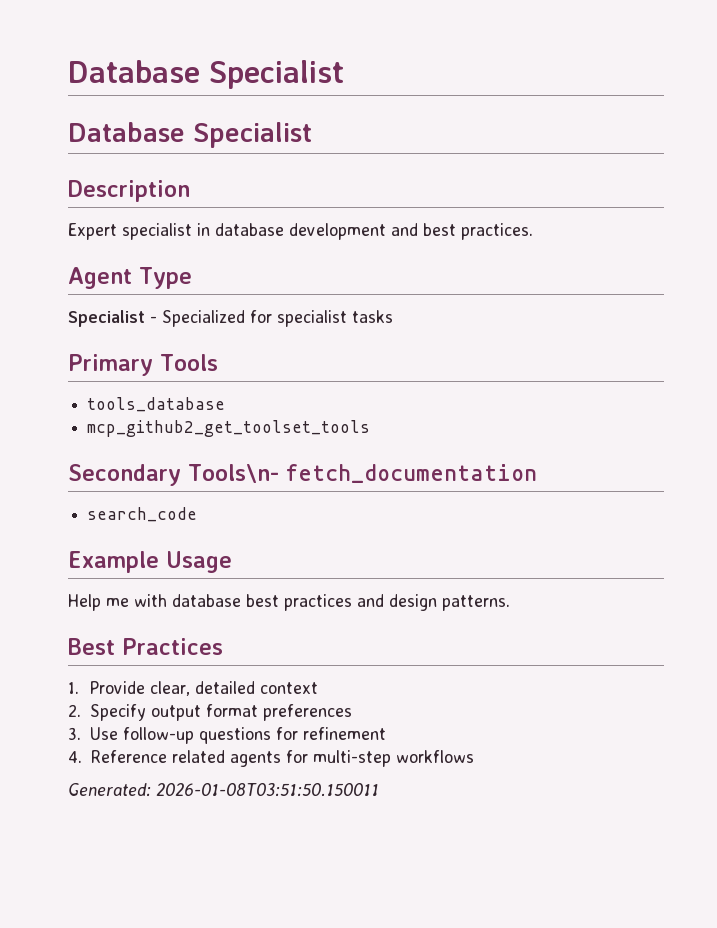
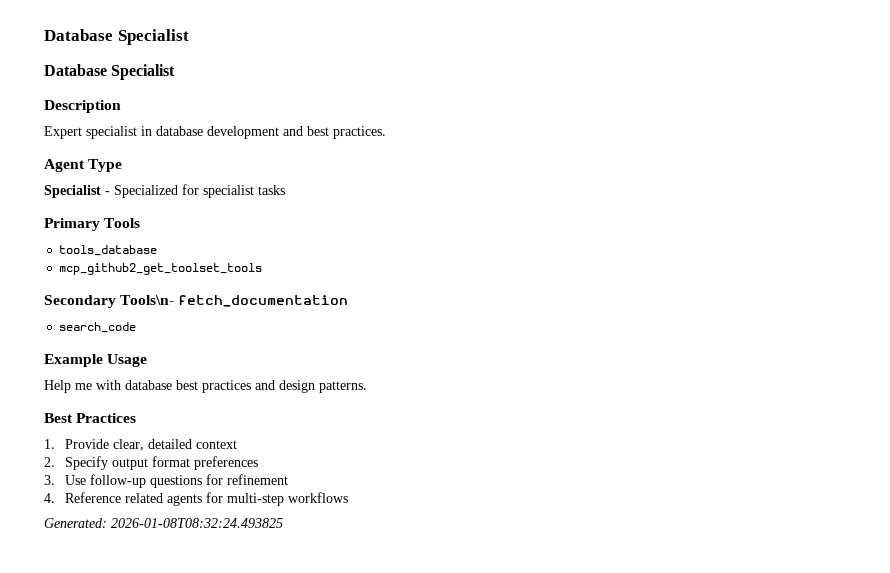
[156,783,379,797] 2026-01-08T03:51:50.150011 -> [111,518,283,528] 2026-01-08T08:32:24.493825

